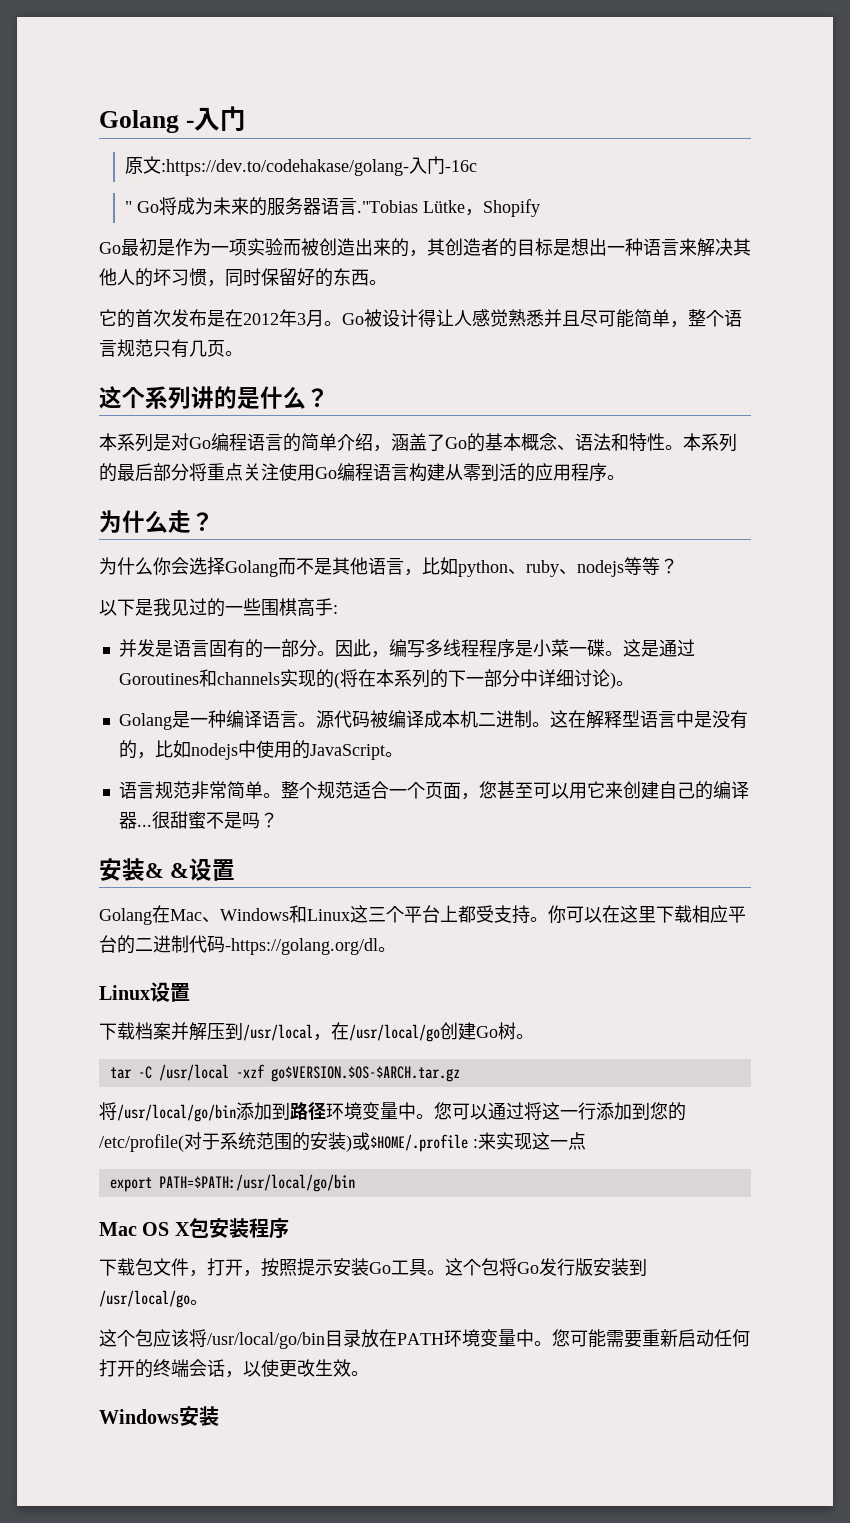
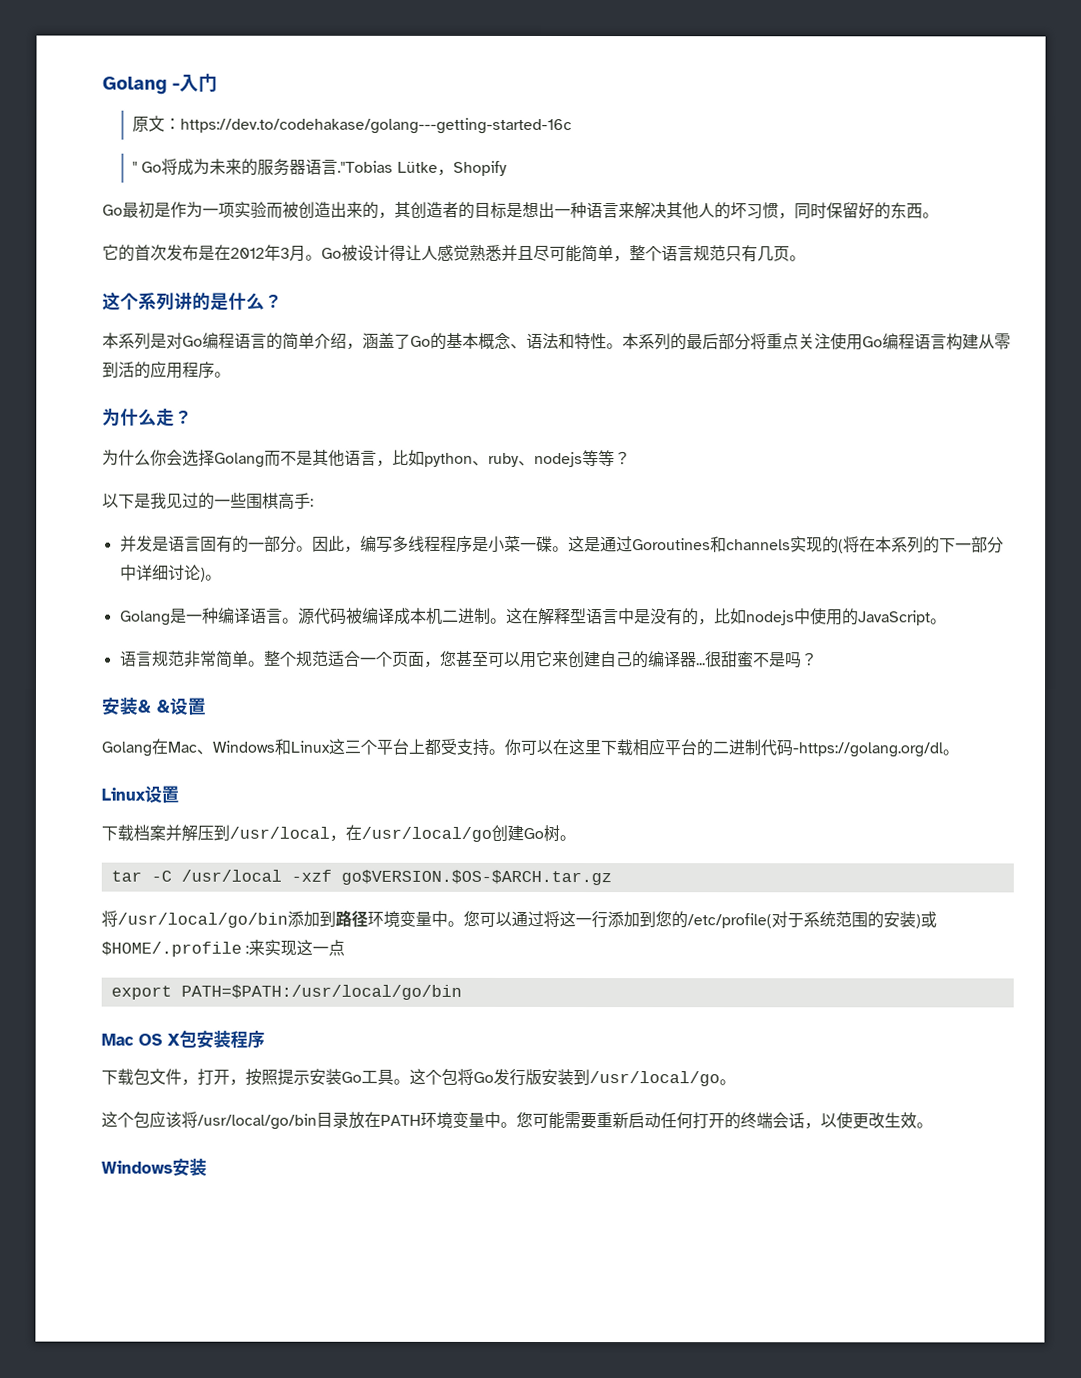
[161,156,478,176] :https://dev.to/codehakase/golang-入门-16c -> [164,117,573,135] ：https://dev.to/codehakase/golang---getting-started-16c

